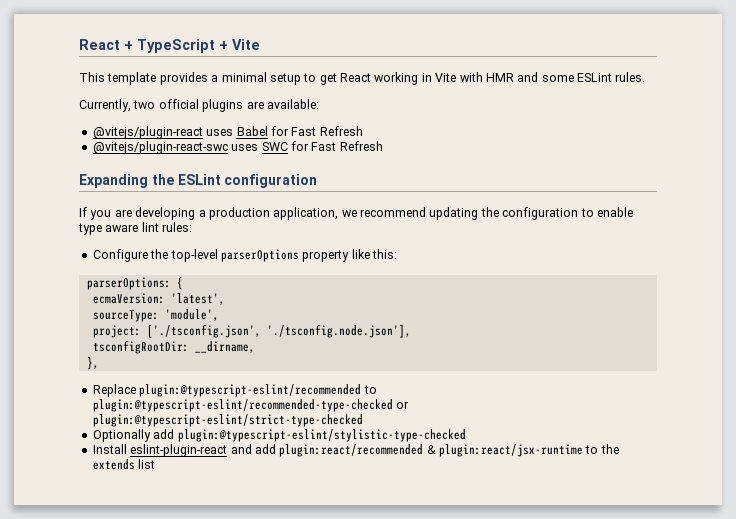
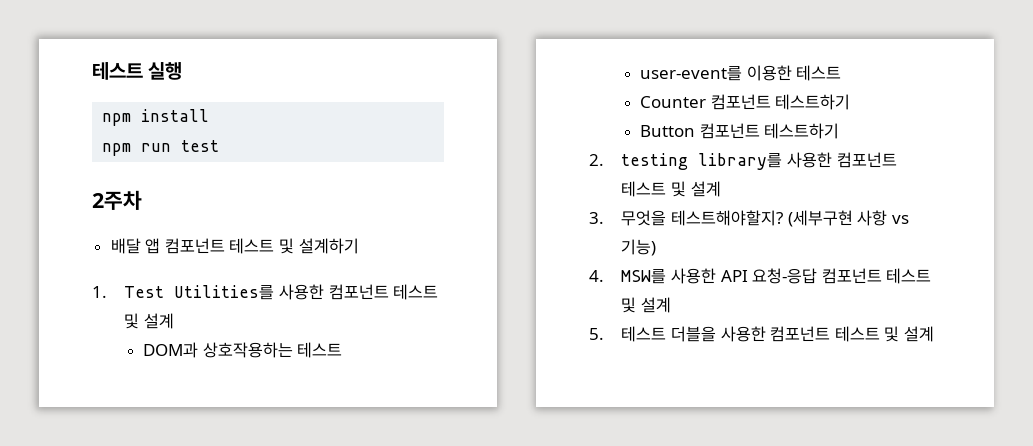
[79,39,260,53] [79,72,646,85] [79,99,319,112] [92,126,363,139] [92,141,383,154] [79,174,318,188] [79,207,633,220] [78,222,193,235] [92,249,397,262] [86,276,183,290] [92,293,225,305] [92,309,219,322] [92,324,411,338] [92,340,255,354] [86,356,99,370] [92,384,377,397] [92,399,410,412] [92,414,363,427] [92,429,466,442] [92,444,619,457] [92,459,156,470] React + TypeScript + Vite // This template provides a minimal setup to get React working in Vite with HMR and some ESLint rules. // Currently, two official plugins are available: // @vitejs/plugin-react uses Babel for Fast Refresh // @vitejs/plugin-react-swc uses SWC for Fast Refresh // Expanding the ESLint configuration // If you are developing a production application, we recommend updating the configuration to enable type aware lint rules: // Configure the top-level parserOptions property like this: // parserOptions: { // ecmaVersion: 'latest', // sourceType: 'module', // project: ['./tsconfig.json', './tsconfig.node.json'], // tsconfigRootDir: __dirname, // }, // Replace plugin:@typescript-eslint/recommended to plugin:@typescript-eslint/recommended-type-checked or plugin:@typescript-eslint/strict-type-checked // Optionally add plugin:@typescript-eslint/stylistic-type-checked // Install eslint-plugin-react and add plugin:react/recommended & plugin:react/jsx-runtime to the extends list -> [92,62,183,80] [102,109,210,126] [102,140,220,156] [92,190,142,210] [110,238,359,254] [92,284,439,300] [124,313,174,329] [143,342,343,358] [640,65,842,81] [640,94,851,110] [640,123,840,139] [589,152,897,170] [621,181,721,197] [589,210,909,227] [621,239,657,256] [589,268,932,284] [621,297,671,313] [589,326,934,342] 테스트 실행 // npm install // npm run test // 2주차 // 배달 앱 컴포넌트 테스트 및 설계하기 // 1. Test Utilities를 사용한 컴포넌트 테스트 및 설계 // DOM과 상호작용하는 테스트 // user-event를 이용한 테스트 // Counter 컴포넌트 테스트하기 // Button 컴포넌트 테스트하기 // 2. testing library를 사용한 컴포넌트 테스트 및 설계 // 3. 무엇을 테스트해야할지? (세부구현 사항 vs 기능) // 4. MSW를 사용한 API 요청-응답 컴포넌트 테스트 및 설계 // 5. 테스트 더블을 사용한 컴포넌트 테스트 및 설계

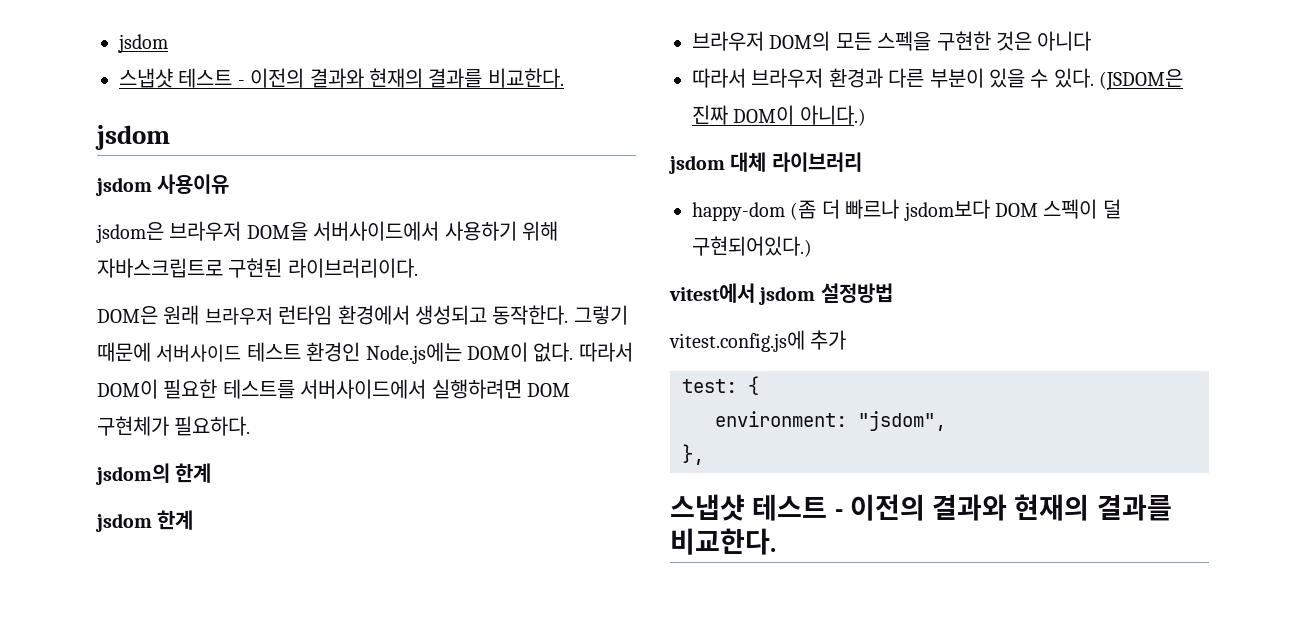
[92,62,183,80] [102,109,210,126] [102,140,220,156] [92,190,142,210] [110,238,359,254] [92,284,439,300] [124,313,174,329] [143,342,343,358] [640,65,842,81] [640,94,851,110] [640,123,840,139] [589,152,897,170] [621,181,721,197] [589,210,909,227] [621,239,657,256] [589,268,932,284] [621,297,671,313] [589,326,934,342] 테스트 실행 // npm install // npm run test // 2주차 // 배달 앱 컴포넌트 테스트 및 설계하기 // 1. Test Utilities를 사용한 컴포넌트 테스트 및 설계 // DOM과 상호작용하는 테스트 // user-event를 이용한 테스트 // Counter 컴포넌트 테스트하기 // Button 컴포넌트 테스트하기 // 2. testing library를 사용한 컴포넌트 테스트 및 설계 // 3. 무엇을 테스트해야할지? (세부구현 사항 vs 기능) // 4. MSW를 사용한 API 요청-응답 컴포넌트 테스트 및 설계 // 5. 테스트 더블을 사용한 컴포넌트 테스트 및 설계 -> [118,34,168,53] [119,68,564,88] [95,125,170,150] [95,174,230,196] [96,221,558,243] [97,258,418,278] [97,305,628,325] [97,342,633,364] [97,379,570,399] [97,416,251,436] [95,463,212,485] [95,510,194,532] [692,31,1092,51] [692,68,1184,91] [692,105,866,126] [668,152,862,174] [692,199,1121,221] [692,236,812,257] [669,283,893,305] [669,330,847,352] [682,376,759,395] [715,411,946,431] [682,444,704,465] [670,494,1172,521] [670,528,776,555] jsdom // 스냅샷 테스트 - 이전의 결과와 현재의 결과를 비교한다. // jsdom // jsdom 사용이유 // jsdom은 브라우저 DOM을 서버사이드에서 사용하기 위해 자바스크립트로 구현된 라이브러리이다. // DOM은 원래 브라우저 런타임 환경에서 생성되고 동작한다. 그렇기 때문에 서버사이드 테스트 환경인 Node.js에는 DOM이 없다. 따라서 DOM이 필요한 테스트를 서버사이드에서 실행하려면 DOM 구현체가 필요하다. // jsdom의 한계 // jsdom 한계 // 브라우저 DOM의 모든 스펙을 구현한 것은 아니다 // 따라서 브라우저 환경과 다른 부분이 있을 수 있다. (JSDOM은 진짜 DOM이 아니다.) // jsdom 대체 라이브러리 // happy-dom (좀 더 빠르나 jsdom보다 DOM 스펙이 덜 구현되어있다.) // vitest에서 jsdom 설정방법 // vitest.config.js에 추가 // test: { // environment: "jsdom", // }, // 스냅샷 테스트 - 이전의 결과와 현재의 결과를 비교한다.

